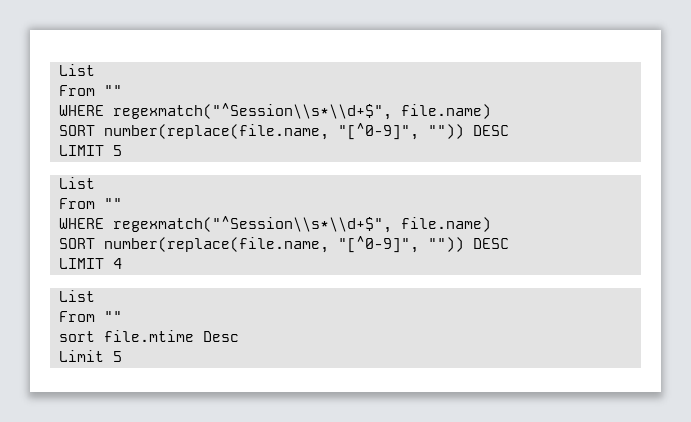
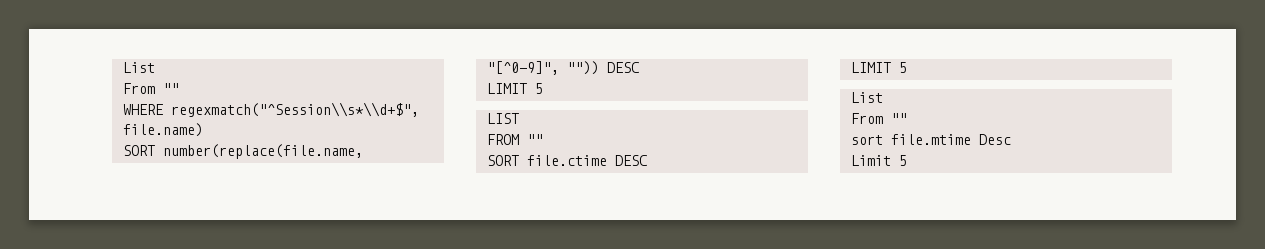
[59,177,95,189] [59,198,122,209] [59,216,491,233] [59,236,509,253] [59,258,122,269] List // From "" // WHERE regexmatch("^Session\\s*\\d+$", file.name) // SORT number(replace(file.name, "[^0-9]", "")) DESC // LIMIT 4 -> [486,113,519,124] [486,134,543,145] [486,155,647,166] [850,62,907,73] LIST // FROM "" // SORT file.ctime DESC // LIMIT 5

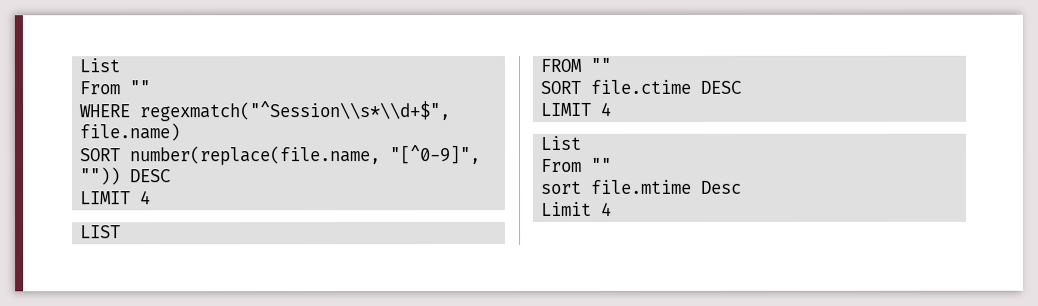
[534,83,543,94] 5 -> [139,190,151,205] 4
[898,62,907,73] 5 -> [599,101,611,116] 4
[898,155,907,166] 5 -> [600,201,612,216] 4

